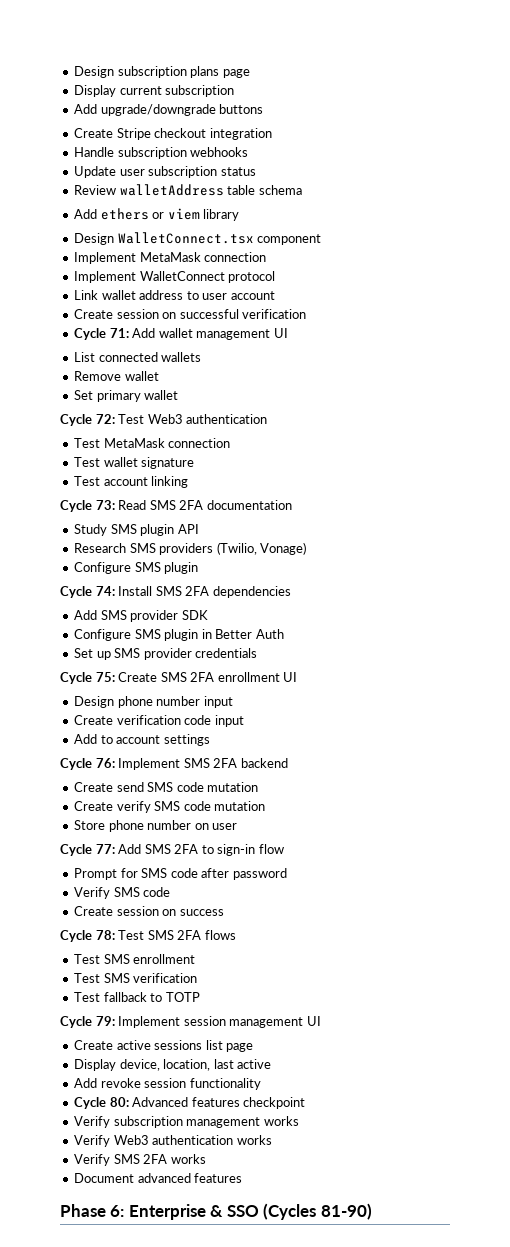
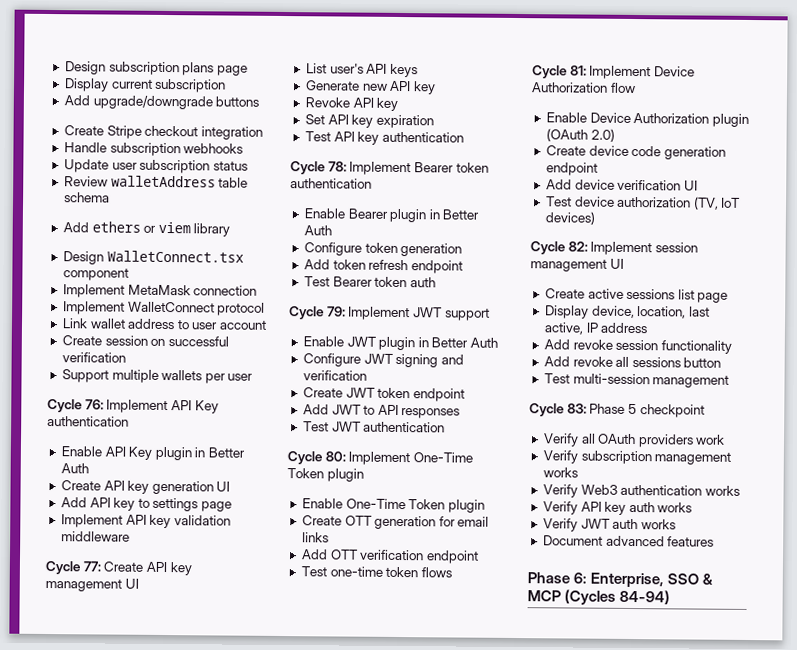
[74,328,288,340] [74,352,202,362] [74,371,159,381] [74,390,179,402] [60,414,268,426] [74,438,231,448] [74,457,195,469] [74,476,189,488] [60,500,292,512] [74,524,199,536] [74,542,307,555] [74,562,199,574] [60,586,291,598] [74,610,208,622] [74,629,284,641] [74,648,258,660] [60,672,298,684] [74,696,233,708] [74,715,244,727] [74,734,210,746] [60,758,288,770] [74,782,259,792] [74,801,266,813] [74,820,238,832] [60,844,284,856] [74,868,287,880] [74,887,171,899] [74,906,224,916] [60,930,236,942] [74,954,196,964] [74,973,198,983] [74,992,200,1002] [60,1016,115,1028] Cycle 71: Add wallet management UI // List connected wallets // Remove wallet // Set primary wallet // Cycle 72: Test Web3 authentication // Test MetaMask connection // Test wallet signature // Test account linking // Cycle 73: Read SMS 2FA documentation // Study SMS plugin API // Research SMS providers (Twilio, Vonage) // Configure SMS plugin // Cycle 74: Install SMS 2FA dependencies // Add SMS provider SDK // Configure SMS plugin in Better Auth // Set up SMS provider credentials // Cycle 75: Create SMS 2FA enrollment UI // Design phone number input // Create verification code input // Add to account settings // Cycle 76: Implement SMS 2FA backend // Create send SMS code mutation // Create verify SMS code mutation // Store phone number on user // Cycle 77: Add SMS 2FA to sign-in flow // Prompt for SMS code after password // Verify SMS code // Create session on success // Cycle 78: Test SMS 2FA flows // Test SMS enrollment // Test SMS verification // Test fallback to TOTP // Cycle 79: -> [61,369,254,384] [47,398,219,414] [47,415,129,427] [60,446,246,461] [60,463,89,474] [60,480,231,495] [60,497,233,512] [60,514,231,529] [60,531,130,542] [45,560,192,576] [45,578,139,592] [305,63,418,78] [305,80,436,95] [304,97,399,111] [304,114,434,129] [304,131,464,145] [290,161,489,176] [290,178,372,189] [303,208,480,223] [303,225,332,236] [303,242,463,257] [303,259,463,274] [303,276,436,288] [289,306,490,321] [302,336,499,351] [302,353,464,368] [302,370,367,381] [302,387,465,402] [302,404,461,419] [302,421,446,433] [287,451,473,466] [287,468,364,482] [301,498,485,513] [301,515,490,530] [301,532,329,543] [300,549,479,564] [300,566,452,578] [532,65,695,80] [531,82,636,94] [545,112,749,127] [545,128,615,142] [545,145,726,160] [545,162,598,176] [545,179,698,191] [545,196,741,210] [544,211,595,225] [530,241,588,255] Support multiple wallets per user // Cycle 76: Implement API Key authentication // Enable API Key plugin in Better Auth // Create API key generation UI // Add API key to settings page // Implement API key validation middleware // Cycle 77: Create API key management UI // List user's API keys // Generate new API key // Revoke API key // Set API key expiration // Test API key authentication // Cycle 78: Implement Bearer token authentication // Enable Bearer plugin in Better Auth // Configure token generation // Add token refresh endpoint // Test Bearer token auth // Cycle 79: Implement JWT support // Enable JWT plugin in Better Auth // Configure JWT signing and verification // Create JWT token endpoint // Add JWT to API responses // Test JWT authentication // Cycle 80: Implement One-Time Token plugin // Enable One-Time Token plugin // Create OTT generation for email links // Add OTT verification endpoint // Test one-time token flows // Cycle 81: Implement Device Authorization flow // Enable Device Authorization plugin (OAuth 2.0) // Create device code generation endpoint // Add device verification UI // Test device authorization (TV, IoT devices) // Cycle 82:
[237,1059,272,1069] active -> [543,322,649,335] active, IP address
[74,1097,306,1109] Cycle 80: Advanced features checkpoint -> [543,356,722,368] [543,373,730,388] [529,403,705,418] [542,433,726,448] Add revoke all sessions button // Test multi-session management // Cycle 83: Phase 5 checkpoint // Verify all OAuth providers work
[113,1154,168,1164] SMS 2FA -> [580,501,693,515] [542,518,639,532] API key auth works // Verify JWT auth
[128,1203,372,1220] Enterprise & SSO (Cycles 81-90) -> [590,572,714,588] [527,589,671,605] Enterprise, SSO & MCP (Cycles 84-94)

